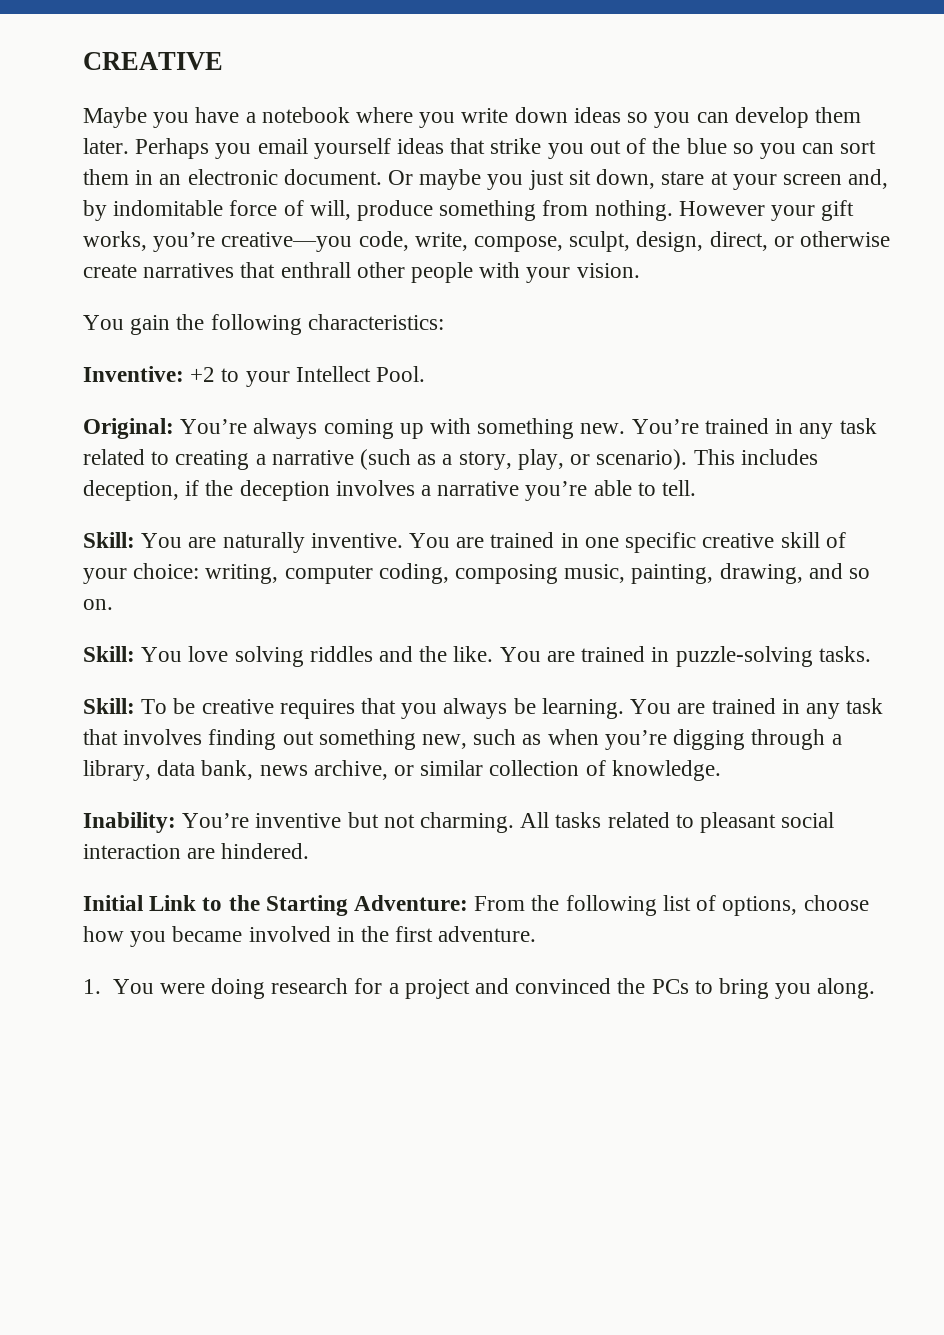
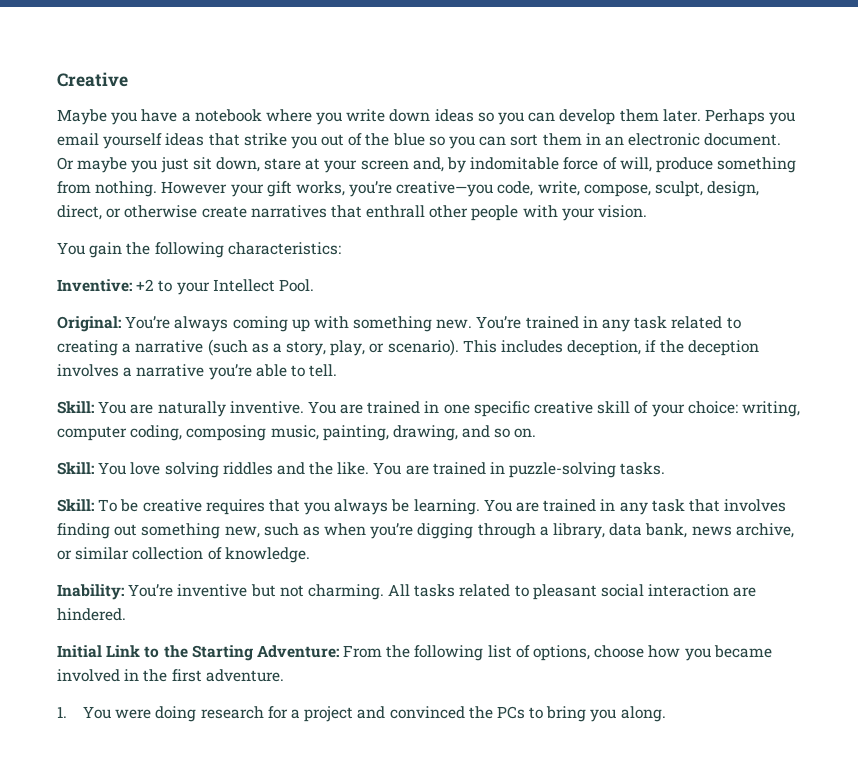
[83,52,223,70] CREATIVE -> [57,72,128,87] Creative

